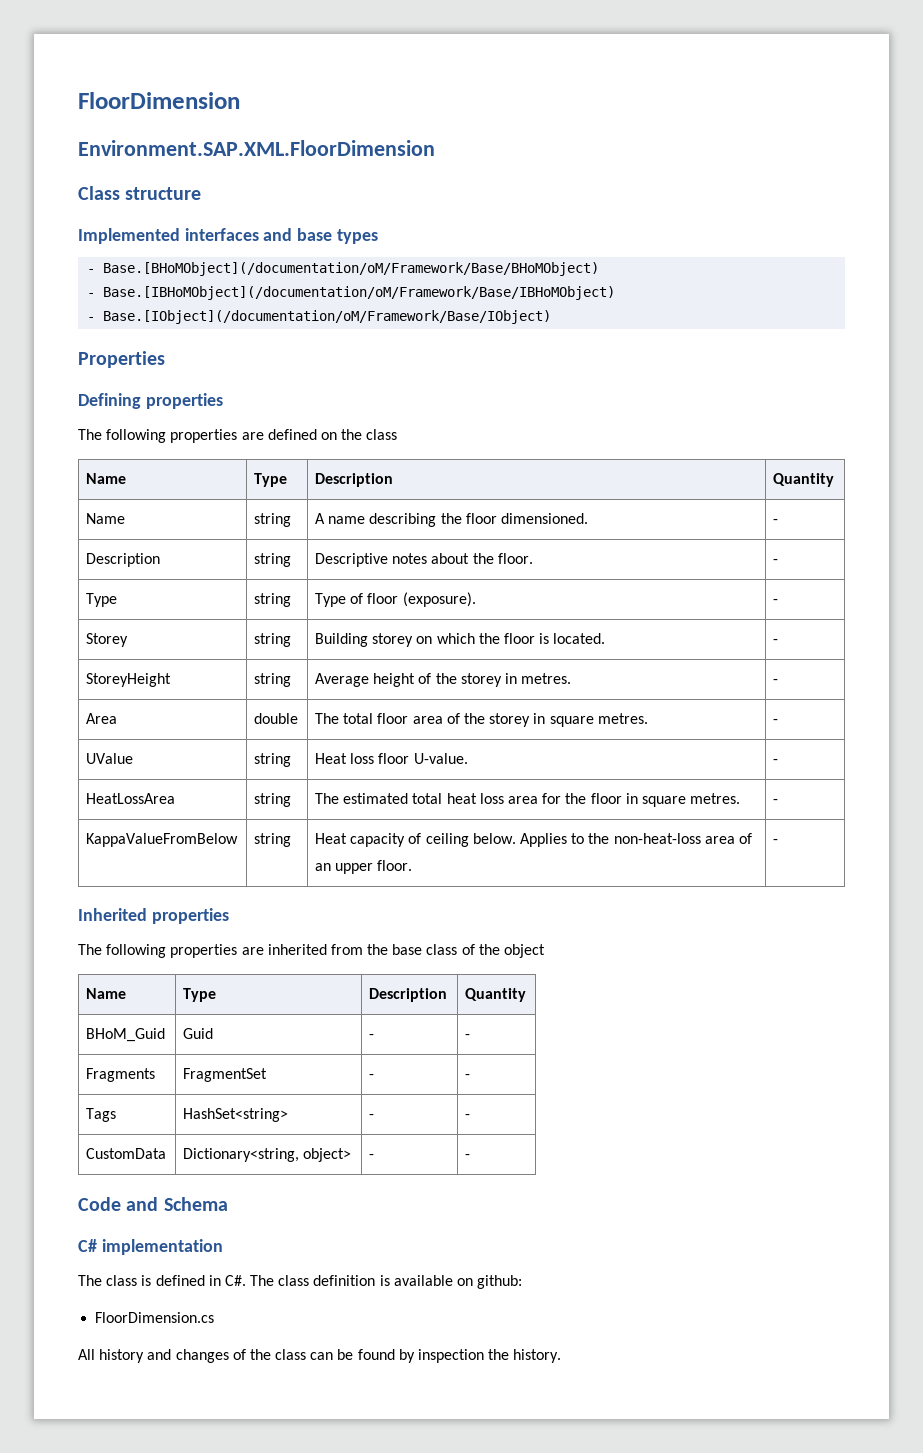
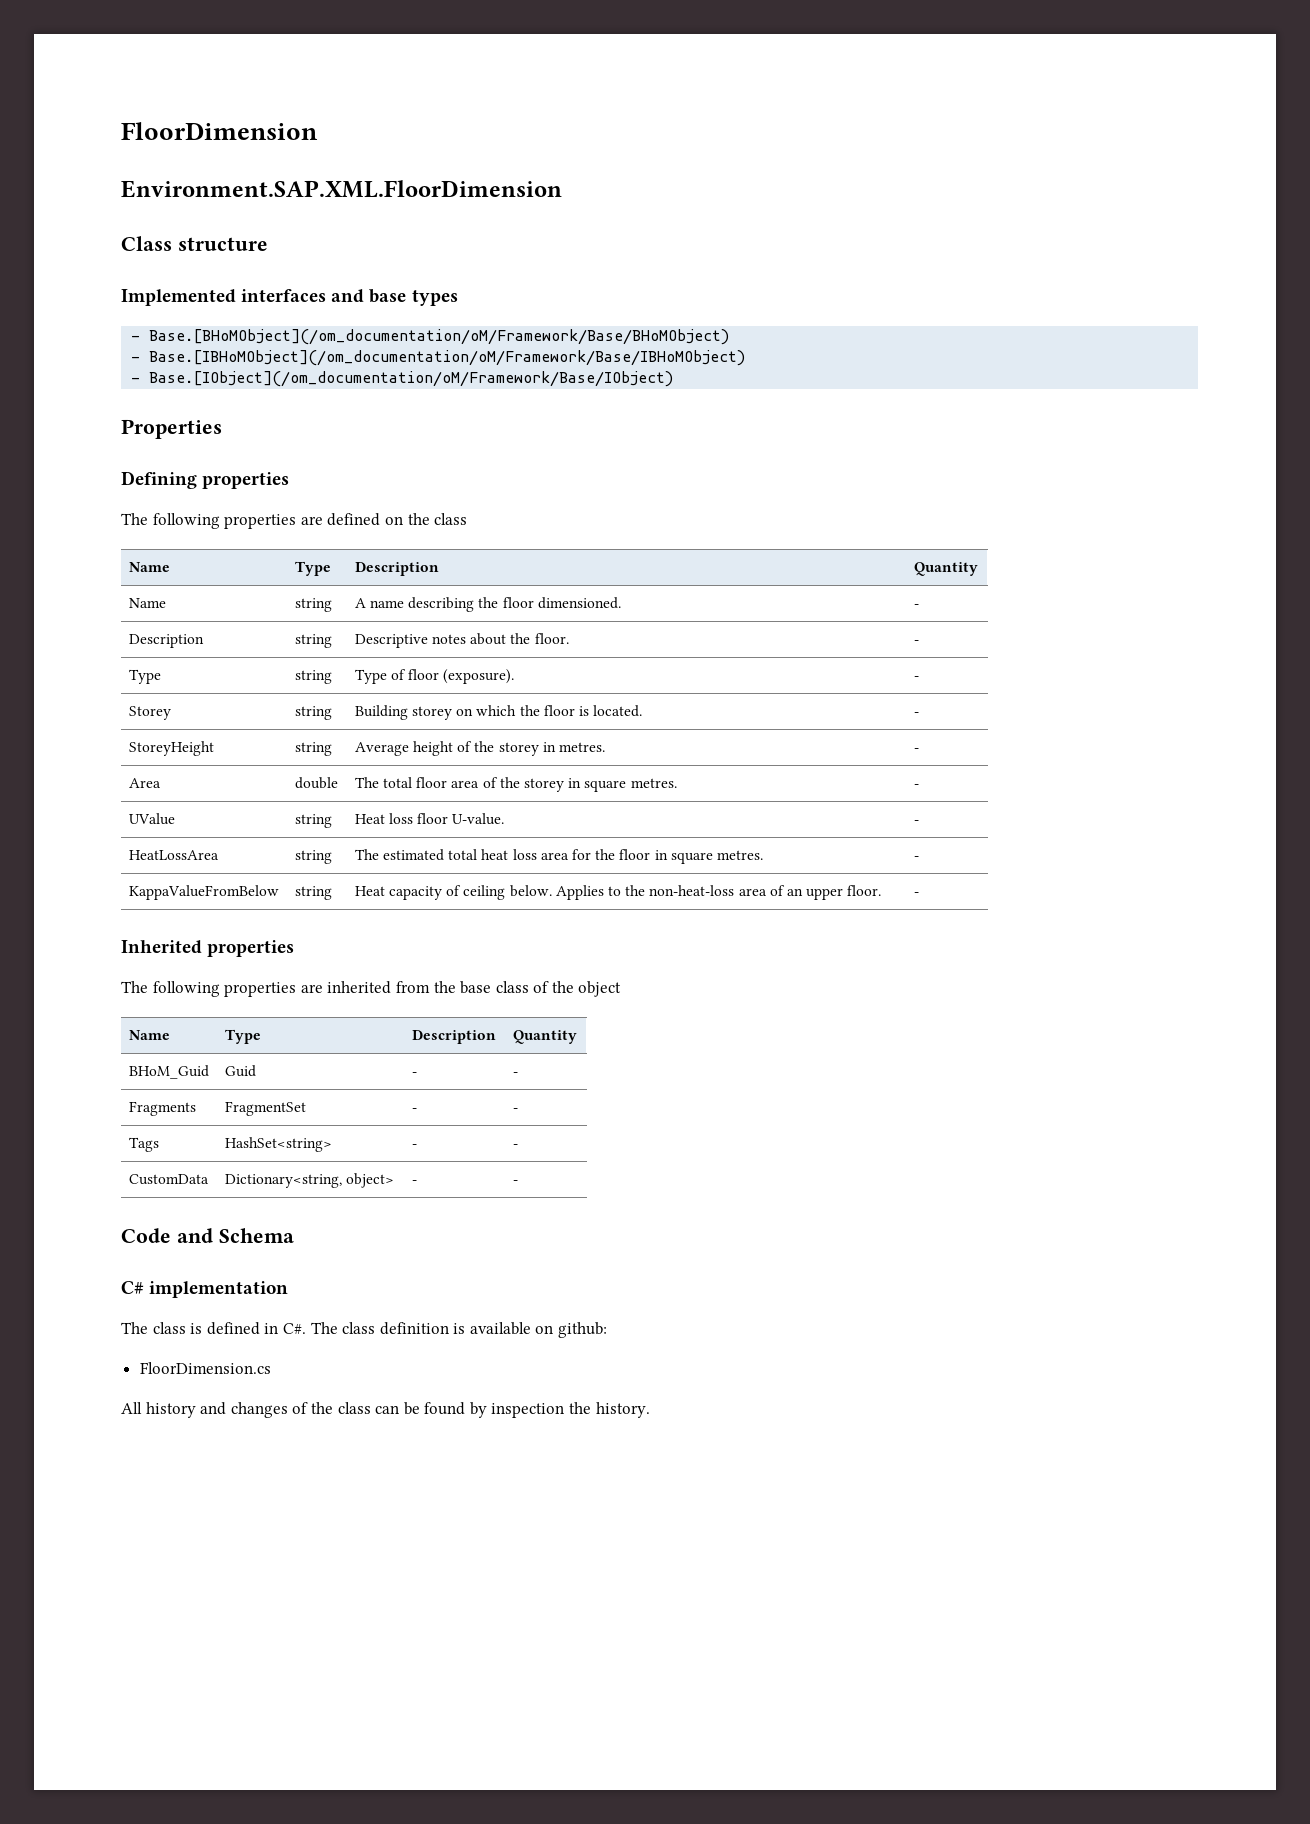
[103,262,600,276] [87,286,616,300] [87,310,552,324] Base.[BHoMObject](/documentation/oM/Framework/Base/BHoMObject) // - Base.[IBHoMObject](/documentation/oM/Framework/Base/IBHoMObject) // - Base.[IObject](/documentation/oM/Framework/Base/IObject) -> [149,329,730,345] [131,350,746,366] [131,371,674,387] Base.[BHoMObject](/om_documentation/oM/Framework/Base/BHoMObject) // - Base.[IBHoMObject](/om_documentation/oM/Framework/Base/IBHoMObject) // - Base.[IObject](/om_documentation/oM/Framework/Base/IObject)

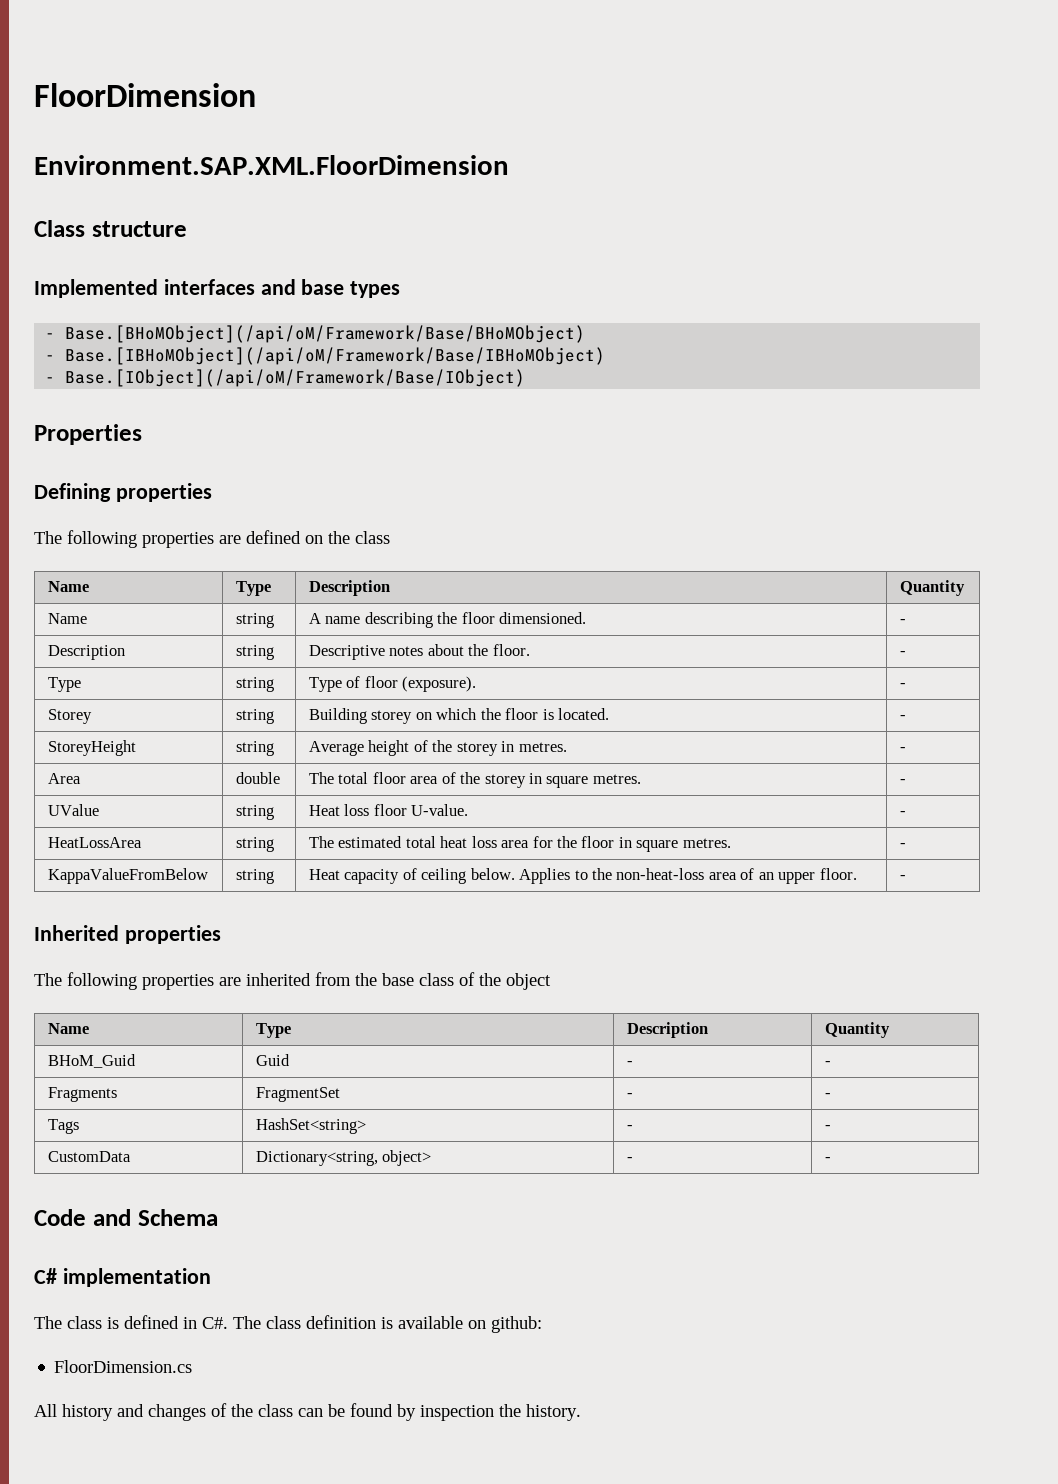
[149,329,730,345] [131,350,746,366] [131,371,674,387] Base.[BHoMObject](/om_documentation/oM/Framework/Base/BHoMObject) // - Base.[IBHoMObject](/om_documentation/oM/Framework/Base/IBHoMObject) // - Base.[IObject](/om_documentation/oM/Framework/Base/IObject) -> [65,325,586,343] [45,347,606,365] [45,369,526,387] Base.[BHoMObject](/api/oM/Framework/Base/BHoMObject) // - Base.[IBHoMObject](/api/oM/Framework/Base/IBHoMObject) // - Base.[IObject](/api/oM/Framework/Base/IObject)

